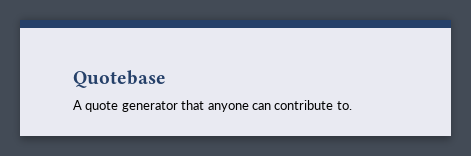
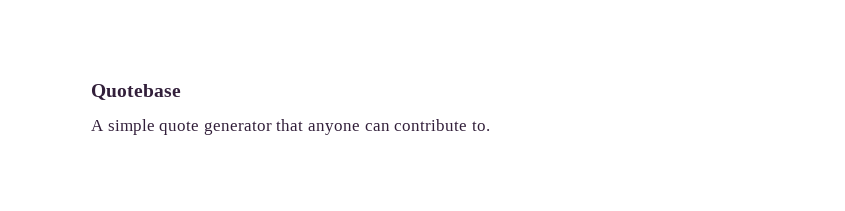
(82, 105) none -> [107,119,155,135] simple

